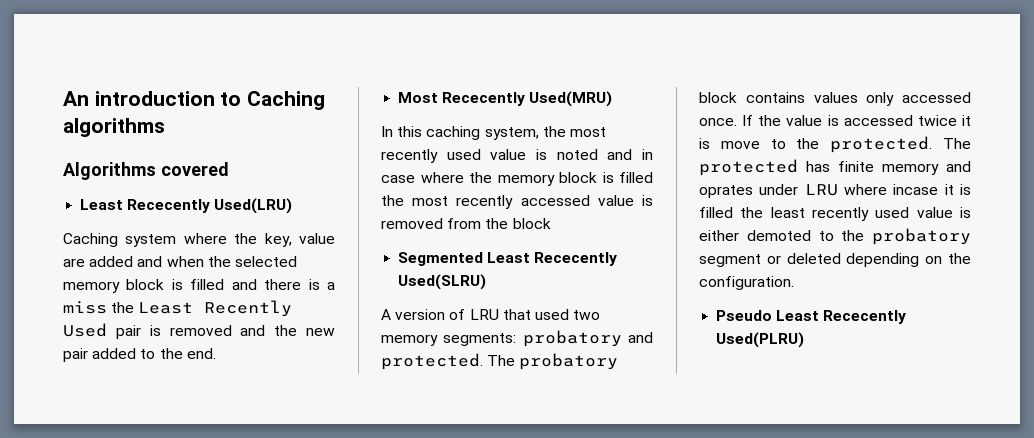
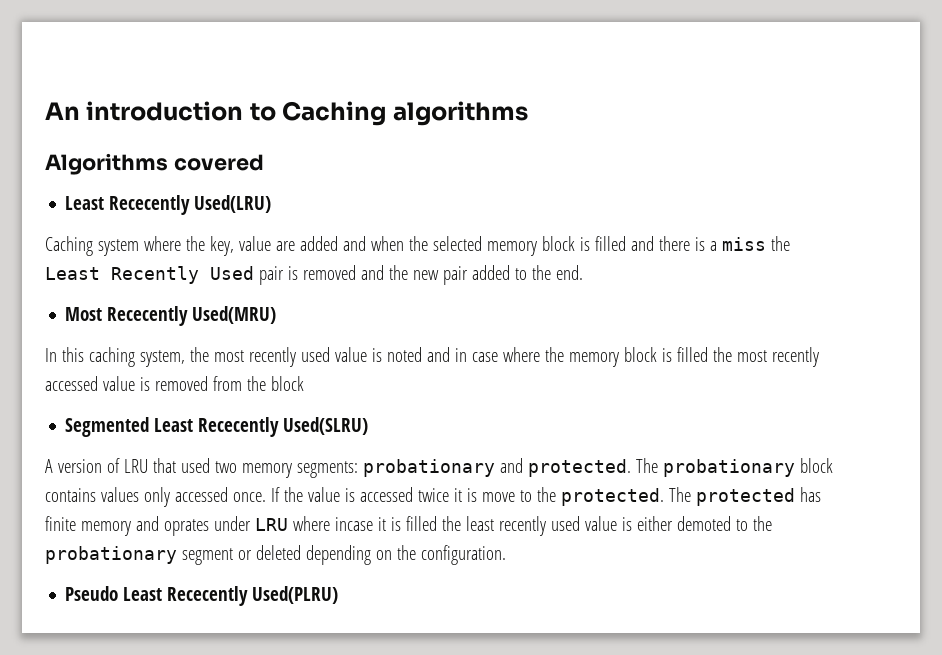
[522,330,622,347] probatory -> [362,459,495,477] probationary
[519,353,619,370] probatory -> [662,459,795,477] probationary
[872,228,971,245] probatory -> [45,546,177,564] probationary

